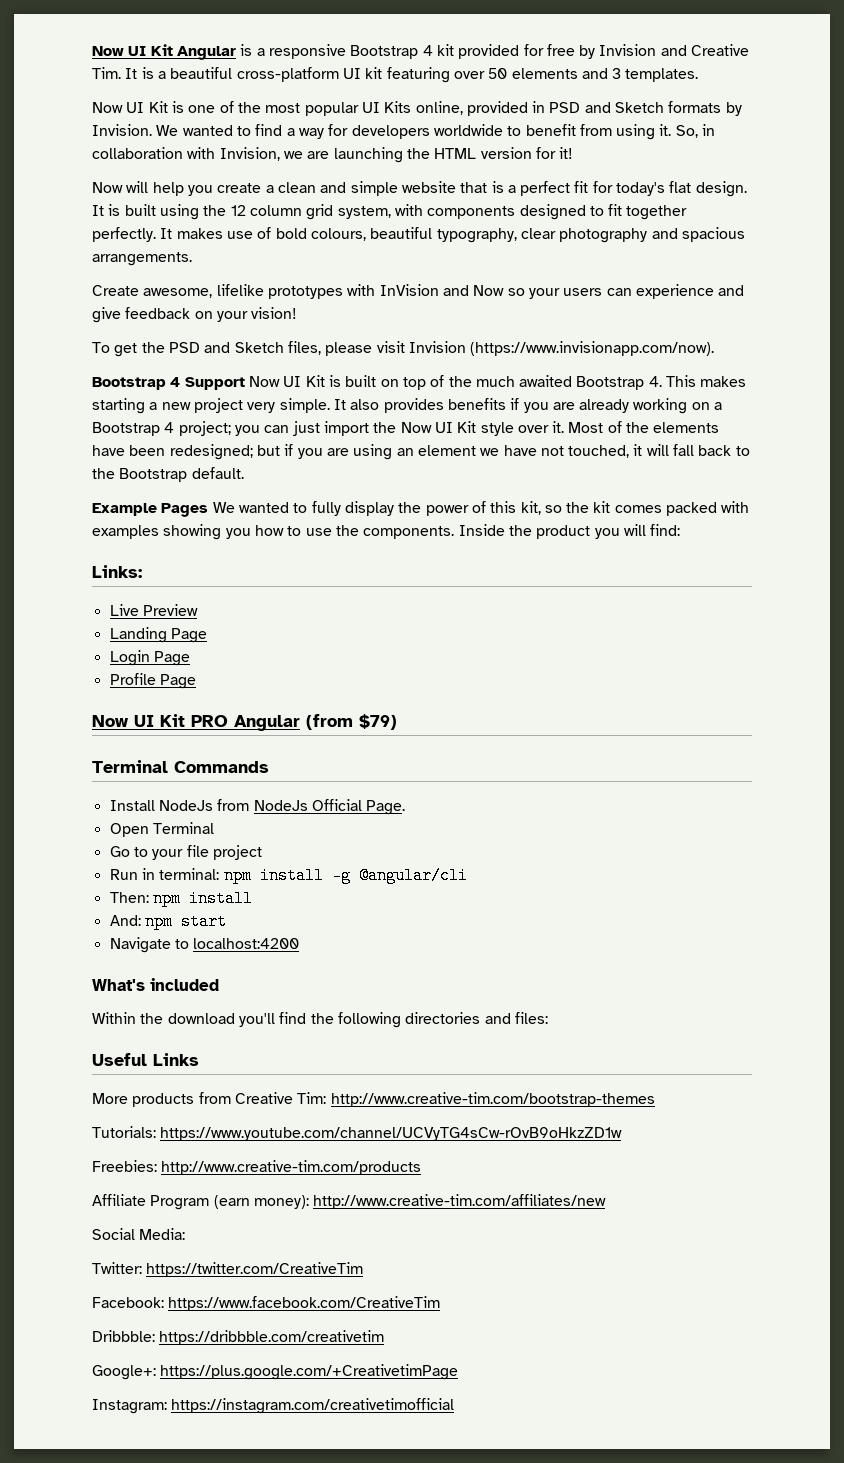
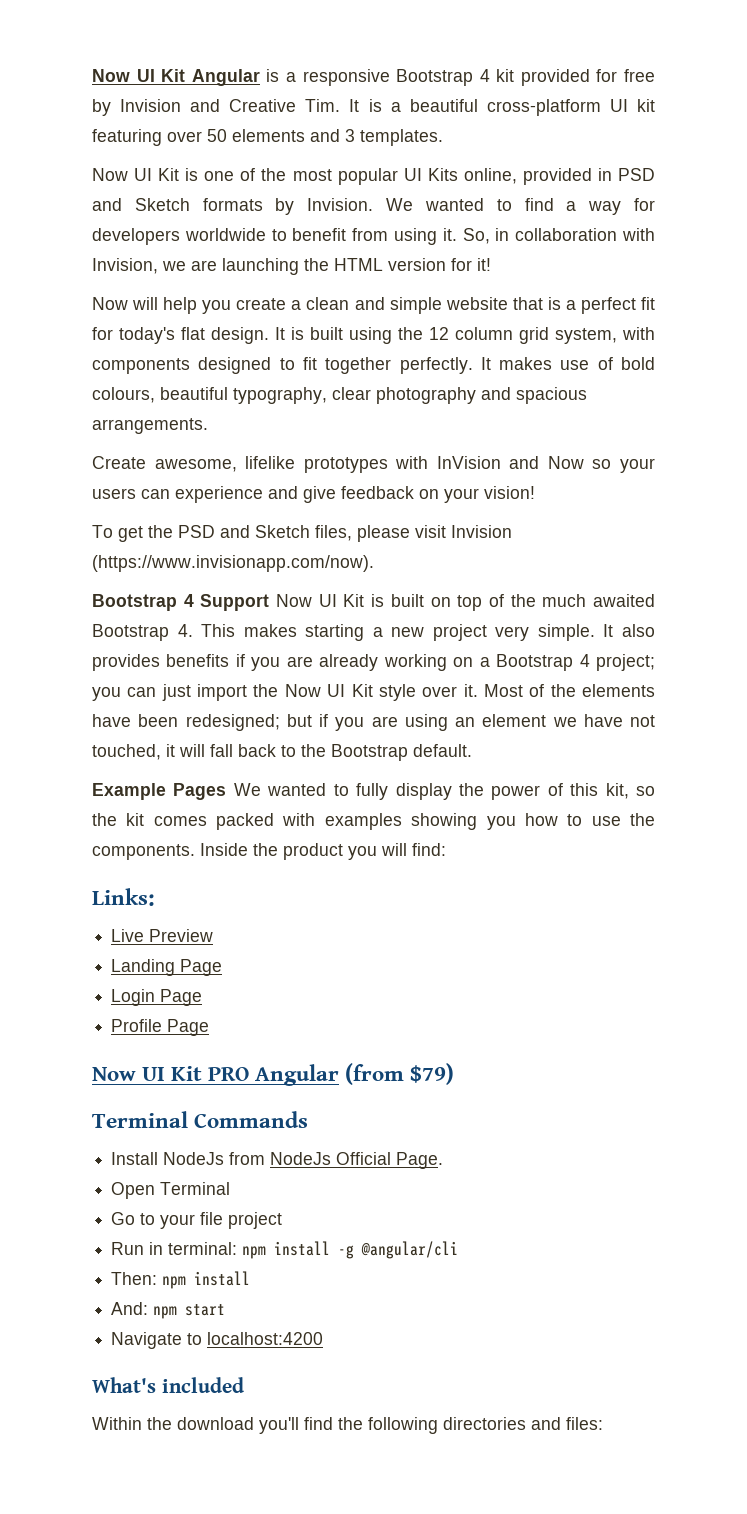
[92,1053,199,1066] [92,1092,655,1107] [92,1126,623,1141] [92,1160,422,1175] [92,1194,607,1210] [92,1228,186,1240] [92,1262,364,1277] [92,1296,441,1311] [92,1330,385,1345] [92,1364,459,1380] [92,1398,455,1414] // Useful Links // More products from Creative Tim: http://www.creative-tim.com/bootstrap-themes // Tutorials: https://www.youtube.com/channel/UCVyTG4sCw-rOvB9oHkzZD1w // Freebies: http://www.creative-tim.com/products // Affiliate Program (earn money): http://www.creative-tim.com/affiliates/new // Social Media: // Twitter: https://twitter.com/CreativeTim // Facebook: https://www.facebook.com/CreativeTim // Dribbble: https://dribbble.com/creativetim // Google+: https://plus.google.com/+CreativetimPage // Instagram: https://instagram.com/creativetimofficial -> (603, 1423) none

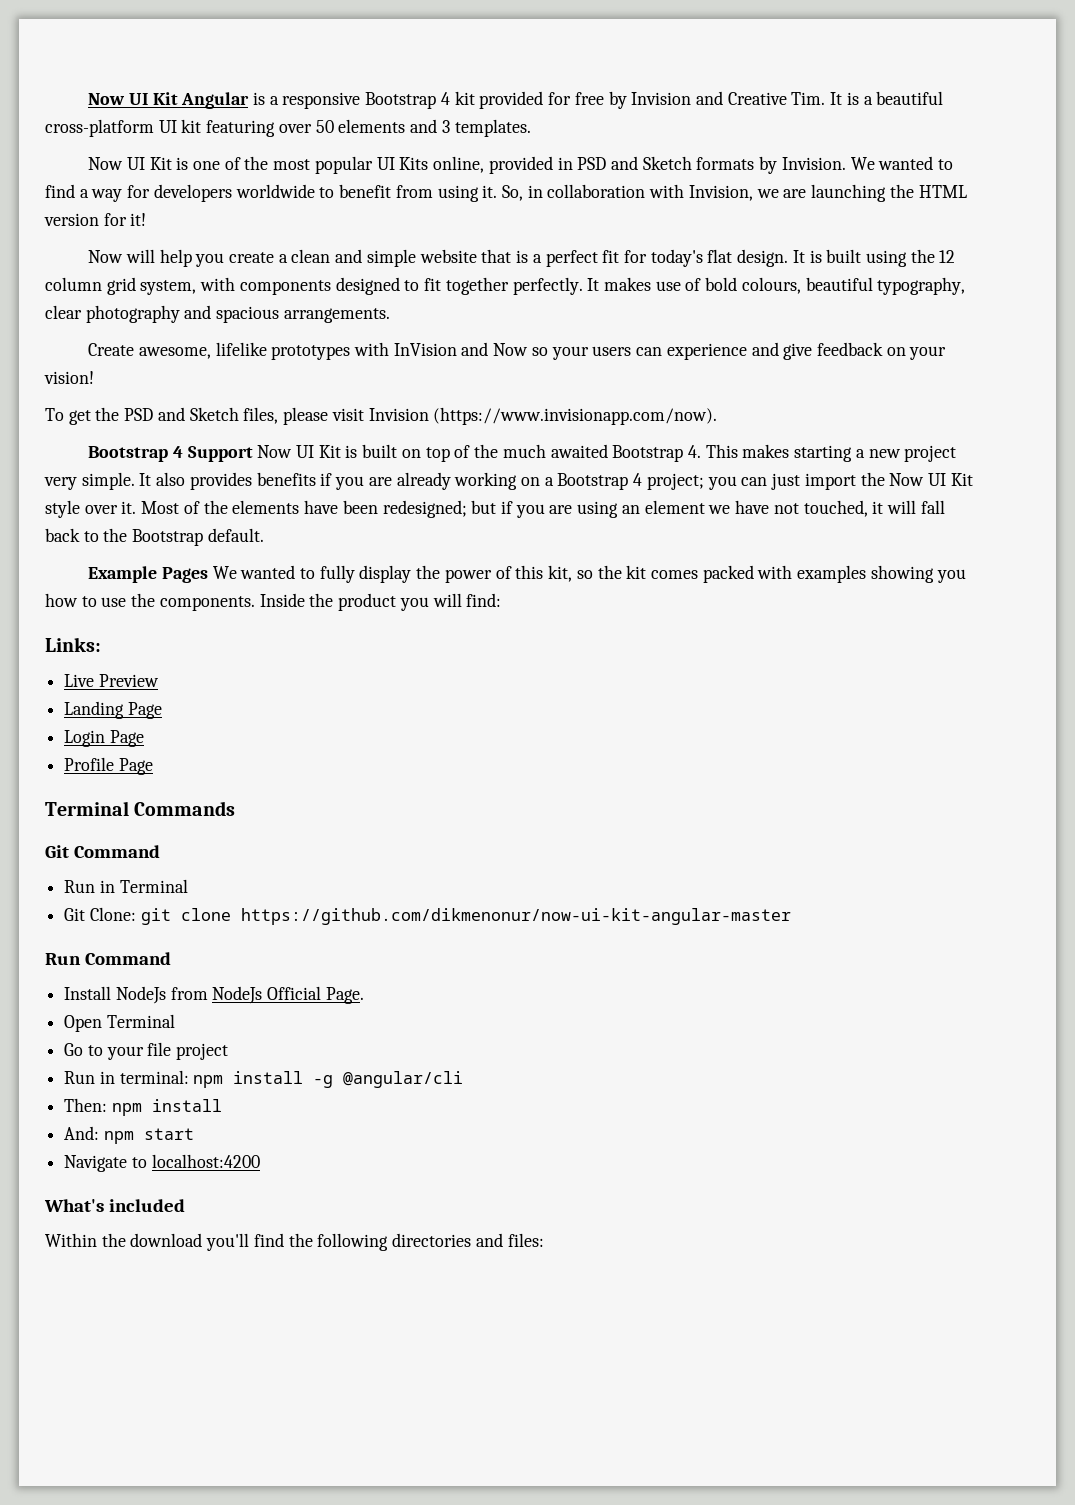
[92,1063,455,1086] [92,1111,309,1128] Now UI Kit PRO Angular (from $79) // Terminal Commands -> [45,801,236,816] [45,845,160,858] [64,879,188,893] [64,907,791,925] [45,952,171,965] Terminal Commands // Git Command // Run in Terminal // Git Clone: git clone https://github.com/dikmenonur/now-ui-kit-angular-master // Run Command

